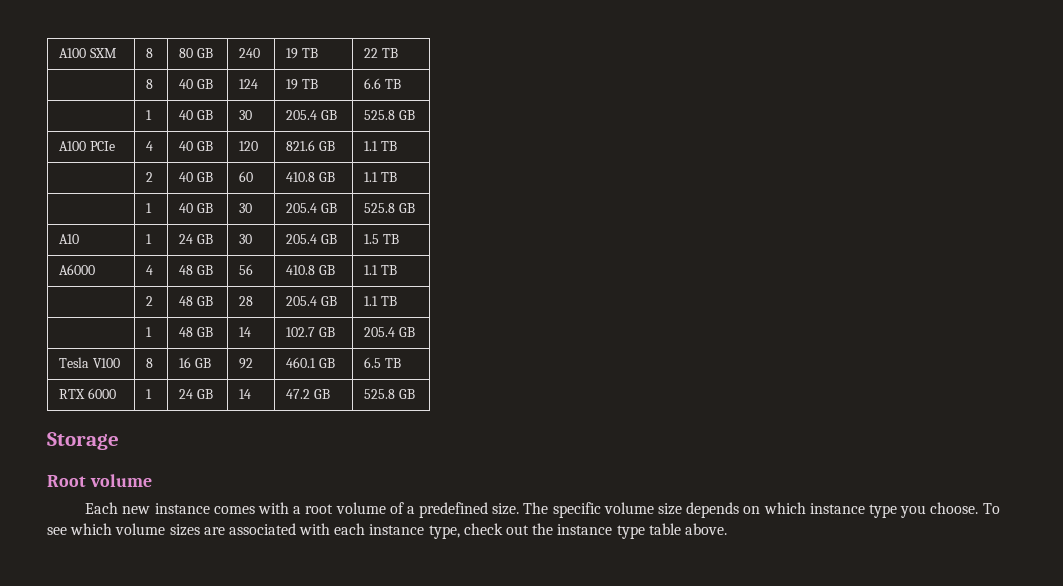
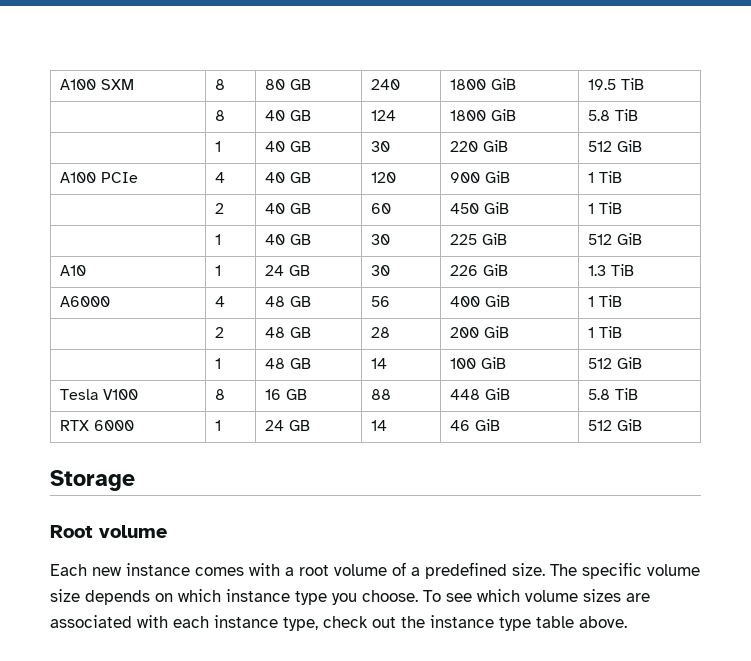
[286,48,319,59] [364,48,399,58] 19 TB | 22 TB -> [450,78,516,90] [588,78,644,90] 1800 GiB | 19.5 TiB
[286,79,319,90] [364,78,402,89] [146,110,153,120] [179,110,214,120] [239,110,253,120] [286,110,338,120] [364,110,416,120] 19 TB | 6.6 TB // | 1 | 40 GB | 30 | 205.4 GB | 525.8 GB -> [450,109,516,121] [588,109,638,121] [215,141,222,152] [265,141,311,152] [371,141,391,152] [450,140,508,152] [588,140,642,152] 1800 GiB | 5.8 TiB // | 1 | 40 GB | 30 | 220 GiB | 512 GiB
[286,140,336,151] [364,141,398,151] 821.6 GB | 1.1 TB -> [450,171,510,183] [588,171,622,183] 900 GiB | 1 TiB
[286,172,336,182] [364,172,398,182] [146,203,153,213] [179,203,214,213] [239,203,253,213] [286,203,338,213] [364,203,416,213] 410.8 GB | 1.1 TB // | 1 | 40 GB | 30 | 205.4 GB | 525.8 GB -> [450,202,509,214] [588,202,622,214] [215,234,222,245] [265,234,311,245] [371,234,391,245] [450,233,507,245] [588,233,642,245] 450 GiB | 1 TiB // | 1 | 40 GB | 30 | 225 GiB | 512 GiB
[286,234,338,244] [364,234,400,244] 205.4 GB | 1.5 TB -> [450,264,508,276] [588,264,634,276] 226 GiB | 1.3 TiB
[286,265,336,275] [364,265,398,275] 410.8 GB | 1.1 TB -> [450,295,510,307] [588,295,622,307] 400 GiB | 1 TiB
[286,296,338,306] [364,296,398,306] 205.4 GB | 1.1 TB -> [450,326,509,338] [588,326,622,338] 200 GiB | 1 TiB
[286,327,336,337] [364,327,416,337] 102.7 GB | 205.4 GB -> [450,357,506,369] [588,357,642,369] 100 GiB | 512 GiB
[239,358,254,369] [286,357,336,368] [364,357,402,368] 92 | 460.1 GB | 6.5 TB -> [371,389,392,400] [450,388,510,400] [588,388,638,400] 88 | 448 GiB | 5.8 TiB
[286,389,331,399] [364,389,416,399] 47.2 GB | 525.8 GB -> [450,419,500,431] [588,419,642,431] 46 GiB | 512 GiB

